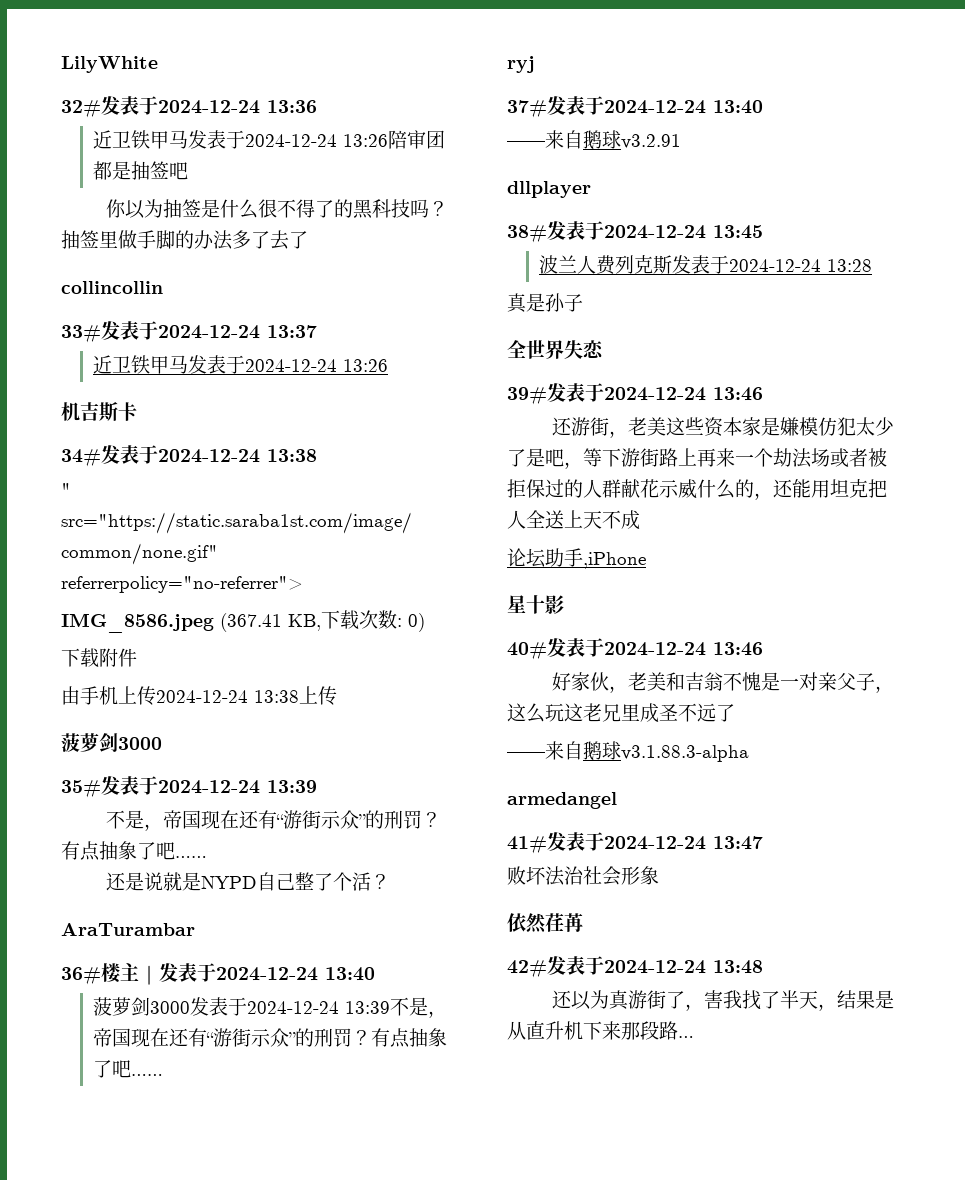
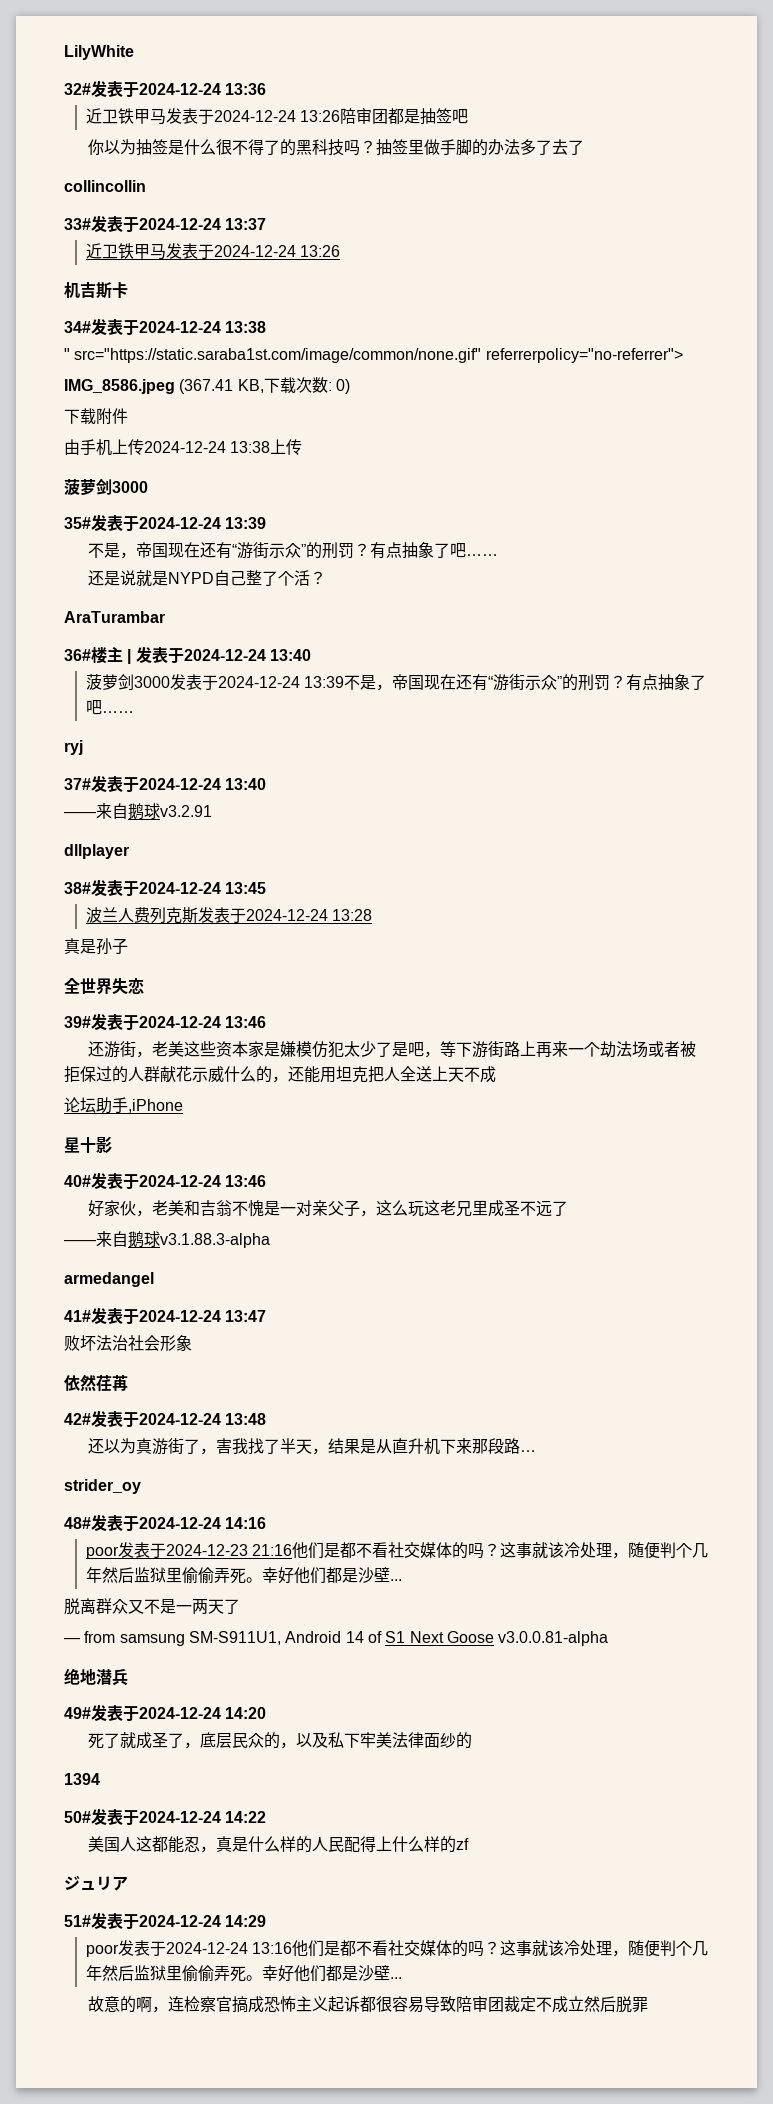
(694, 1037) none -> [64,1479,141,1494] [64,1514,267,1532] [86,1542,709,1559] [86,1567,403,1584] [64,1598,240,1615] [64,1631,609,1646] [64,1668,128,1686] [64,1704,267,1722] [87,1732,472,1749] [64,1773,100,1785] [64,1808,267,1826] [87,1836,469,1853] [64,1876,128,1891] [64,1912,267,1930] [86,1940,709,1957] [86,1965,403,1982] [87,1996,648,2013] // strider_oy // 48#发表于2024-12-24 14:16 // poor发表于2024-12-23 21:16他们是都不看社交媒体的吗？这事就该冷处理，随便判个几年然后监狱里偷偷弄死。幸好他们都是沙壁... // 脱离群众又不是一两天了 // — from samsung SM-S911U1, Android 14 of S1 Next Goose v3.0.0.81-alpha // 绝地潜兵 // 49#发表于2024-12-24 14:20 // 死了就成圣了，底层民众的，以及私下牢美法律面纱的 // 1394 // 50#发表于2024-12-24 14:22 // 美国人这都能忍，真是什么样的人民配得上什么样的zf // ジュリア // 51#发表于2024-12-24 14:29 // poor发表于2024-12-24 13:16他们是都不看社交媒体的吗？这事就该冷处理，随便判个几年然后监狱里偷偷弄死。幸好他们都是沙壁... // 故意的啊，连检察官搞成恐怖主义起诉都很容易导致陪审团裁定不成立然后脱罪

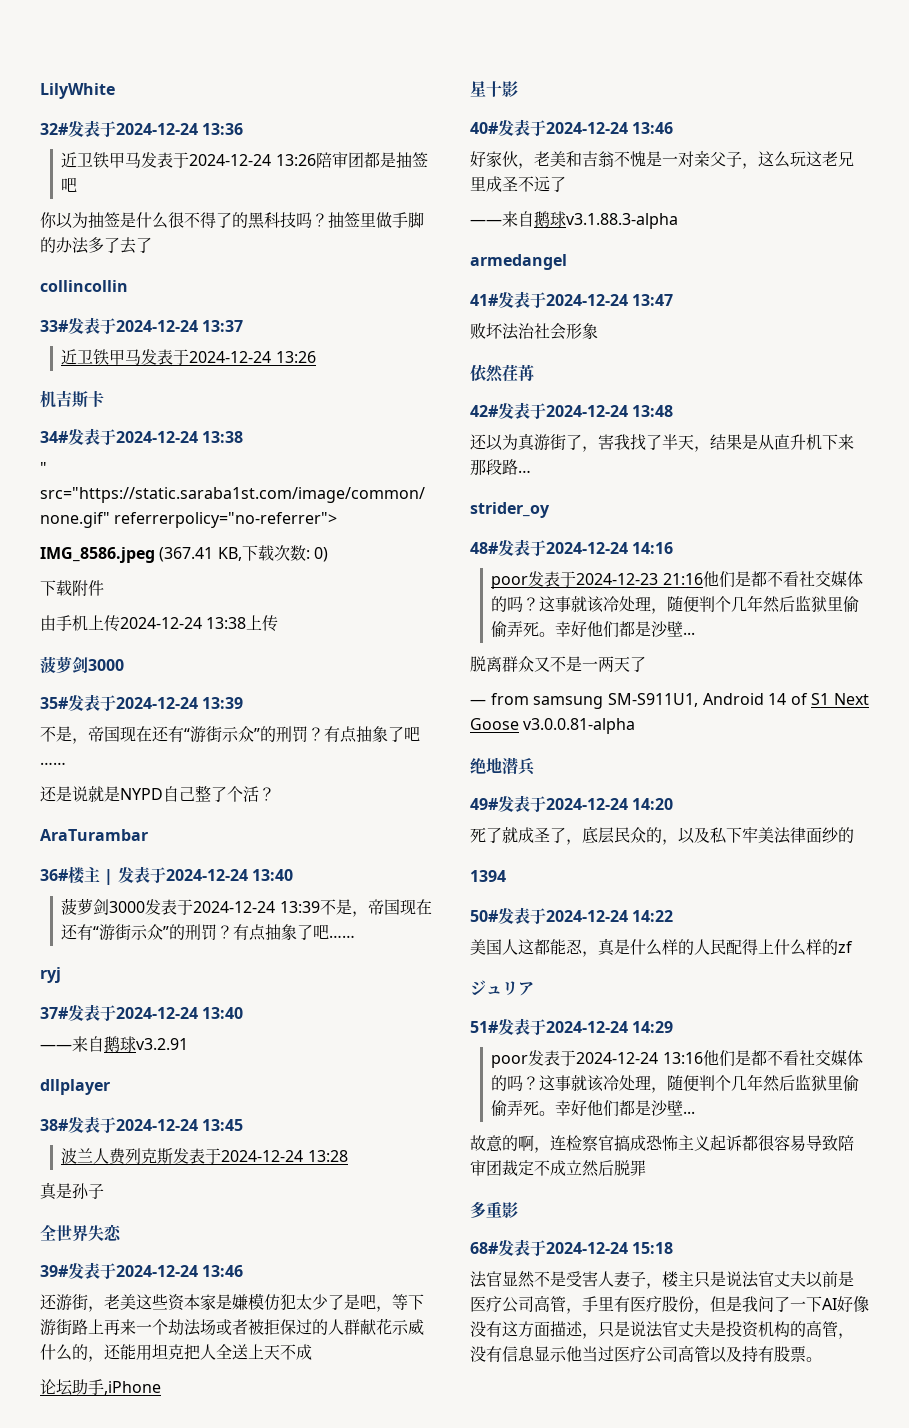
(648, 2004) none -> [470,1201,518,1218] [470,1239,674,1256] [470,1271,854,1289] [470,1295,869,1314] [470,1320,854,1339] [470,1345,822,1363] // 多重影 // 68#发表于2024-12-24 15:18 // 法官显然不是受害人妻子，楼主只是说法官丈夫以前是医疗公司高管，手里有医疗股份，但是我问了一下AI好像没有这方面描述，只是说法官丈夫是投资机构的高管，没有信息显示他当过医疗公司高管以及持有股票。

